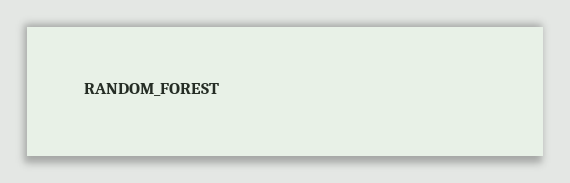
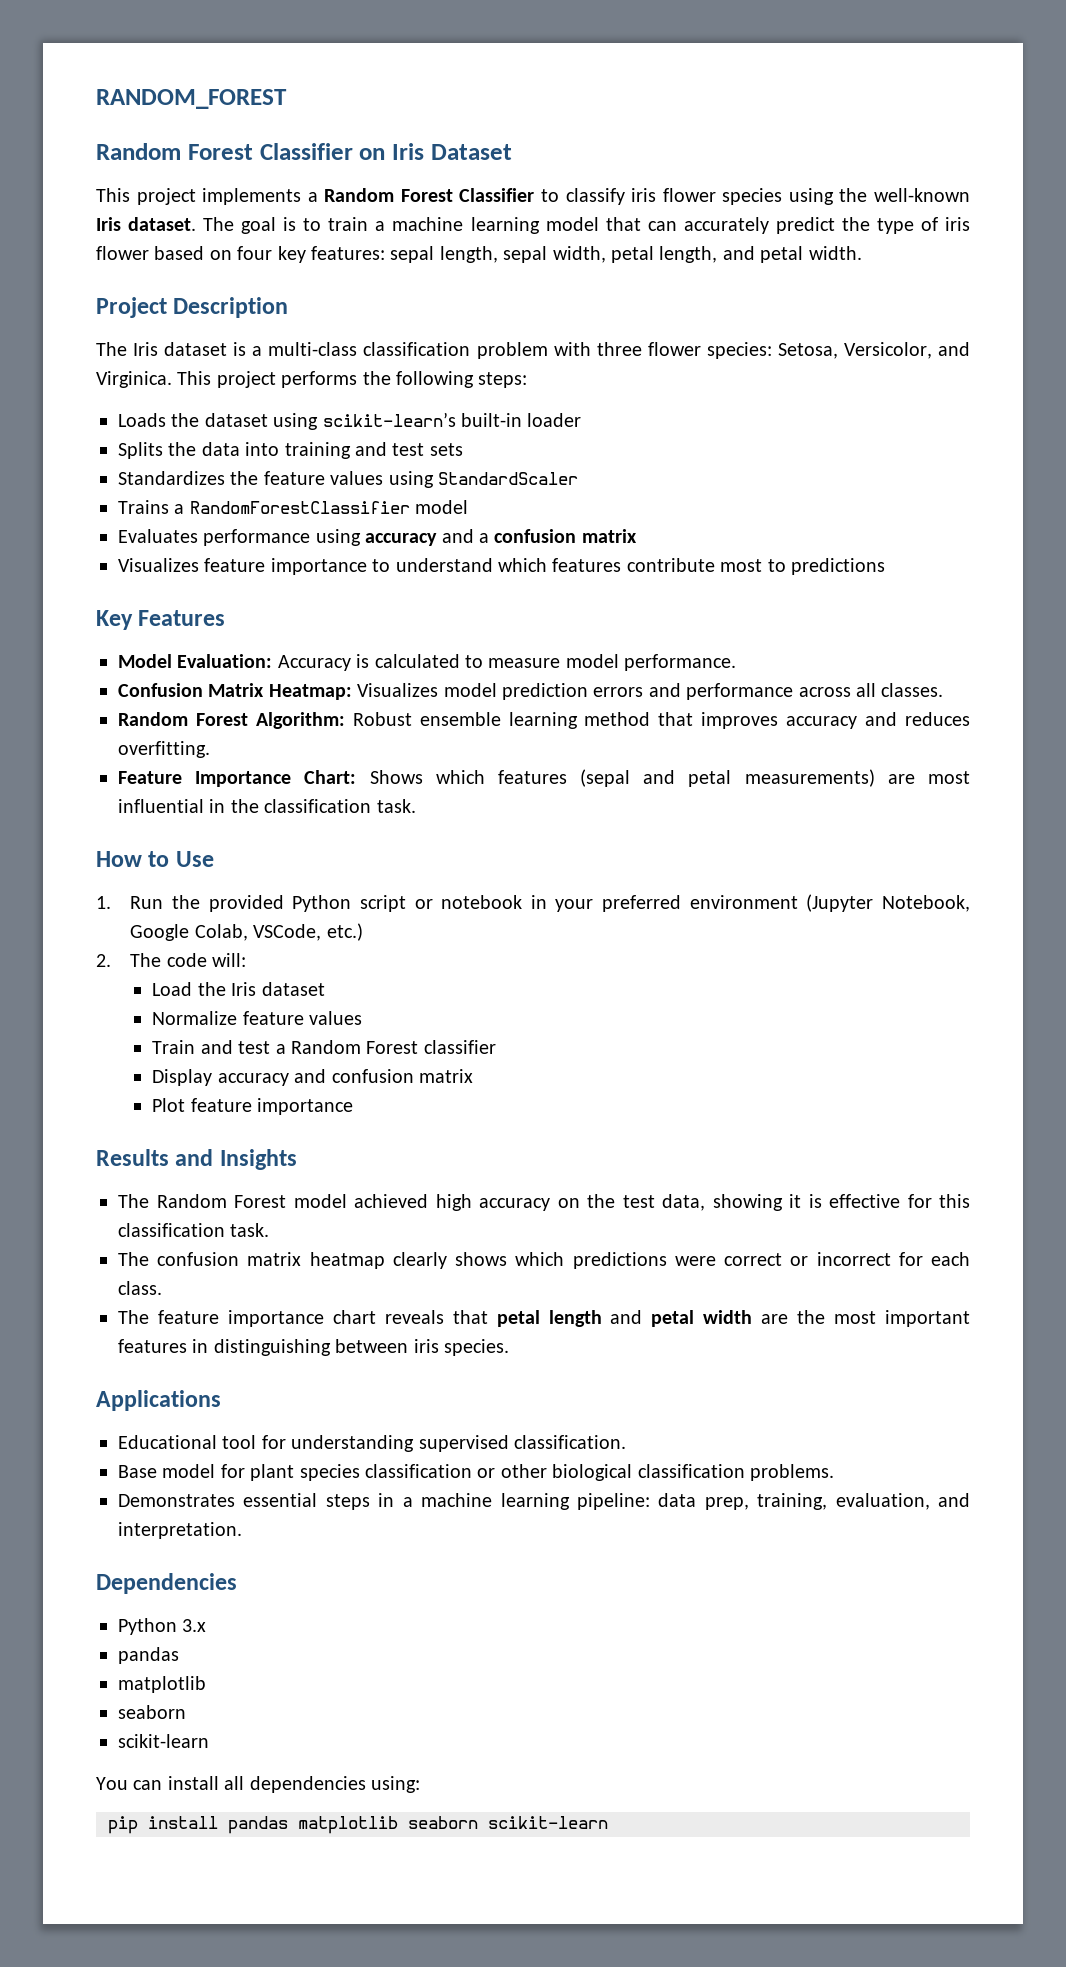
(219, 89) none -> [96,143,512,160] [96,188,970,205] [96,217,970,234] [96,246,862,263] [96,297,289,318] [96,342,970,359] [96,371,528,388] [118,412,582,430] [118,442,463,459] [118,471,578,488] [118,500,469,514] [118,529,637,546] [118,558,885,575] [96,610,226,630] [118,654,737,671] [118,683,944,700] [118,712,970,729] [118,741,210,758] [118,769,970,787] [118,799,416,813] [96,851,214,867] [96,894,970,912] [130,923,363,941] [96,953,247,967] [152,982,325,996] [152,1011,363,1025] [152,1040,496,1054] [152,1069,474,1086] [152,1098,354,1115] [96,1149,297,1170] [118,1194,970,1211] [118,1223,270,1237] [118,1252,971,1269] [118,1281,162,1295] [118,1310,971,1327] [118,1339,509,1356] [96,1390,221,1411] [118,1435,626,1452] [118,1464,834,1481] [118,1493,970,1510] [118,1522,242,1539] [96,1573,237,1594] [118,1618,207,1635] [118,1647,179,1664] [118,1676,206,1693] [118,1705,186,1719] [118,1734,209,1748] [96,1776,420,1793] [108,1816,608,1834] // Random Forest Classifier on Iris Dataset // This project implements a Random Forest Classifier to classify iris flower species using the well-known Iris dataset. The goal is to train a machine learning model that can accurately predict the type of iris flower based on four key features: sepal length, sepal width, petal length, and petal width. // Project Description // The Iris dataset is a multi-class classification problem with three flower species: Setosa, Versicolor, and Virginica. This project performs the following steps: // Loads the dataset using scikit-learn’s built-in loader // Splits the data into training and test sets // Standardizes the feature values using StandardScaler // Trains a RandomForestClassifier model // Evaluates performance using accuracy and a confusion matrix // Visualizes feature importance to understand which features contribute most to predictions // Key Features // Model Evaluation: Accuracy is calculated to measure model performance. // Confusion Matrix Heatmap: Visualizes model prediction errors and performance across all classes. // Random Forest Algorithm: Robust ensemble learning method that improves accuracy and reduces overfitting. // Feature Importance Chart: Shows which features (sepal and petal measurements) are most influential in the classification task. // How to Use // 1. Run the provided Python script or notebook in your preferred environment (Jupyter Notebook, Google Colab, VSCode, etc.) // 2. The code will: // Load the Iris dataset // Normalize feature values // Train and test a Random Forest classifier // Display accuracy and confusion matrix // Plot feature importance // Results and Insights // The Random Forest model achieved high accuracy on the test data, showing it is effective for this classification task. // The confusion matrix heatmap clearly shows which predictions were correct or incorrect for each class. // The feature importance chart reveals that petal length and petal width are the most important features in distinguishing between iris species. // Applications // Educational tool for understanding supervised classification. // Base model for plant species classification or other biological classification problems. // Demonstrates essential steps in a machine learning pipeline: data prep, training, evaluation, and interpretation. // Dependencies // Python 3.x // pandas // matplotlib // seaborn // scikit-learn // You can install all dependencies using: // pip install pandas matplotlib seaborn scikit-learn

